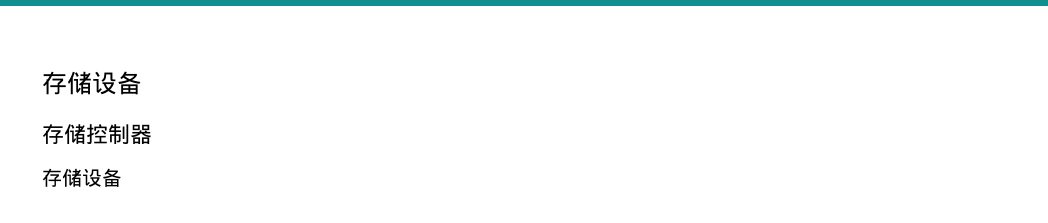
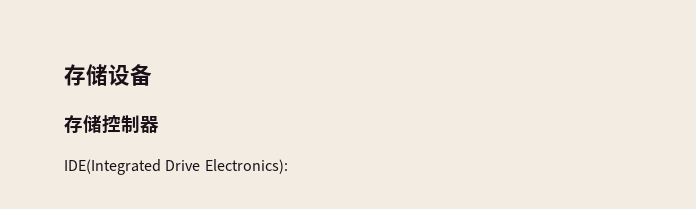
[42,168,122,187] 存储设备 -> [64,159,288,175] IDE(Integrated Drive Electronics):

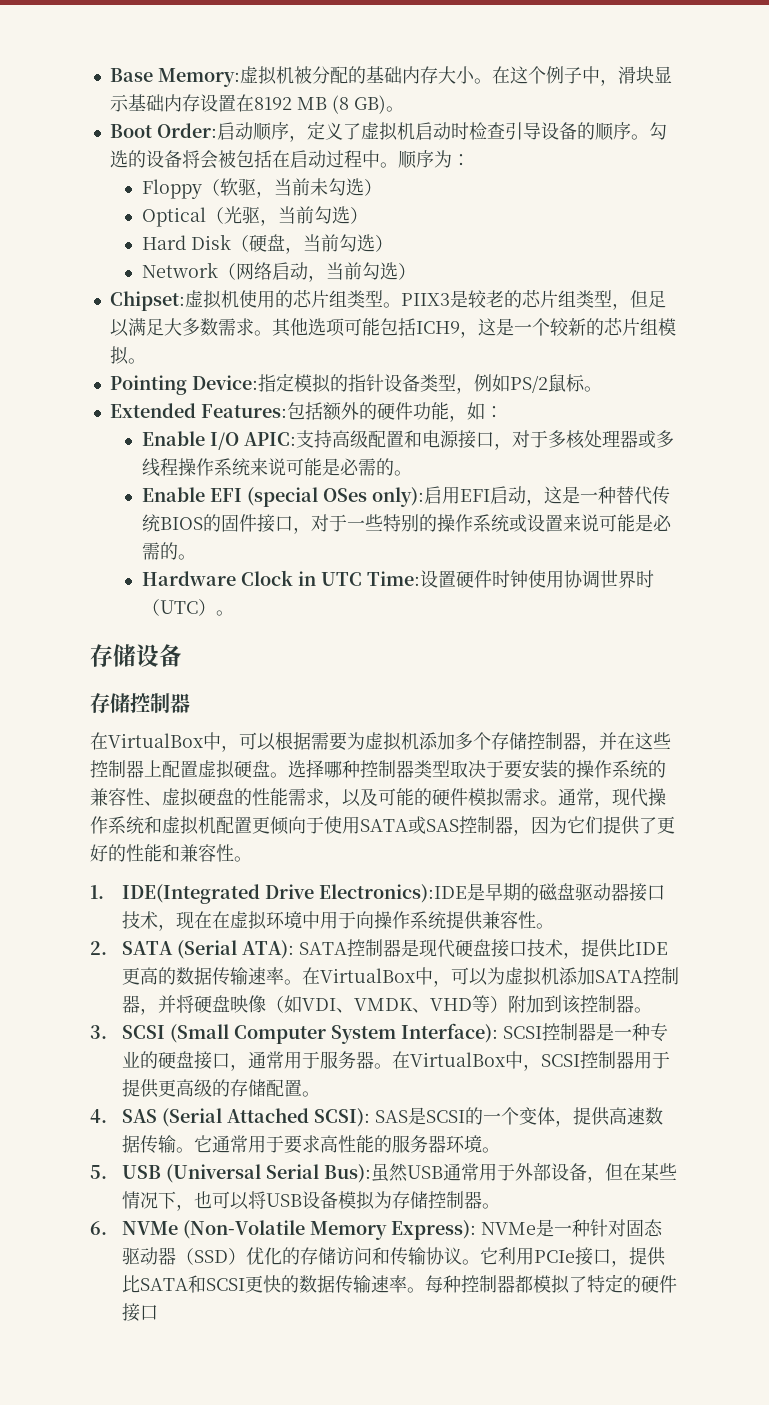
(64, 75) none -> [109,66,672,87] [109,94,404,114] [109,121,667,142] [109,150,470,169] [141,178,382,199] [141,206,368,227] [141,234,393,254] [141,262,416,282] [109,290,666,311] [109,318,676,338] [109,346,146,365] [109,373,602,395] [109,402,503,422] [141,430,674,450] [141,458,412,477] [141,486,670,507] [141,514,672,534] [141,542,196,560] [141,570,654,588] [141,599,234,616] Base Memory:虚拟机被分配的基础内存大小。在这个例子中，滑块显示基础内存设置在8192 MB (8 GB)。 // Boot Order:启动顺序，定义了虚拟机启动时检查引导设备的顺序。勾选的设备将会被包括在启动过程中。顺序为： // Floppy（软驱，当前未勾选） // Optical（光驱，当前勾选） // Hard Disk（硬盘，当前勾选） // Network（网络启动，当前勾选） // Chipset:虚拟机使用的芯片组类型。PIIX3是较老的芯片组类型，但足以满足大多数需求。其他选项可能包括ICH9，这是一个较新的芯片组模拟。 // Pointing Device:指定模拟的指针设备类型，例如PS/2鼠标。 // Extended Features:包括额外的硬件功能，如： // Enable I/O APIC:支持高级配置和电源接口，对于多核处理器或多线程操作系统来说可能是必需的。 // Enable EFI (special OSes only):启用EFI启动，这是一种替代传统BIOS的固件接口，对于一些特别的操作系统或设置来说可能是必需的。 // Hardware Clock in UTC Time:设置硬件时钟使用协调世界时（UTC）。 //
[64,159,288,175] IDE(Integrated Drive Electronics): -> [90,732,671,752] [90,759,666,779] [90,788,666,808] [90,816,675,836] [90,844,252,862] [90,883,665,904] [121,911,554,931] [90,939,668,959] [121,967,679,987] [121,995,652,1015] [90,1023,668,1044] [121,1051,670,1071] [121,1079,320,1098] [90,1107,663,1127] [121,1135,500,1154] [90,1163,677,1183] [121,1191,500,1211] [90,1219,663,1240] [121,1247,666,1267] [121,1274,677,1294] [121,1303,158,1322] 在VirtualBox中，可以根据需要为虚拟机添加多个存储控制器，并在这些控制器上配置虚拟硬盘。选择哪种控制器类型取决于要安装的操作系统的兼容性、虚拟硬盘的性能需求，以及可能的硬件模拟需求。通常，现代操作系统和虚拟机配置更倾向于使用SATA或SAS控制器，因为它们提供了更好的性能和兼容性。 // 1. IDE(Integrated Drive Electronics):IDE是早期的磁盘驱动器接口技术，现在在虚拟环境中用于向操作系统提供兼容性。 // 2. SATA (Serial ATA): SATA控制器是现代硬盘接口技术，提供比IDE更高的数据传输速率。在VirtualBox中，可以为虚拟机添加SATA控制器，并将硬盘映像（如VDI、VMDK、VHD等）附加到该控制器。 // 3. SCSI (Small Computer System Interface): SCSI控制器是一种专业的硬盘接口，通常用于服务器。在VirtualBox中，SCSI控制器用于提供更高级的存储配置。 // 4. SAS (Serial Attached SCSI): SAS是SCSI的一个变体，提供高速数据传输。它通常用于要求高性能的服务器环境。 // 5. USB (Universal Serial Bus):虽然USB通常用于外部设备，但在某些情况下，也可以将USB设备模拟为存储控制器。 // 6. NVMe (Non-Volatile Memory Express): NVMe是一种针对固态驱动器（SSD）优化的存储访问和传输协议。它利用PCIe接口，提供比SATA和SCSI更快的数据传输速率。每种控制器都模拟了特定的硬件接口

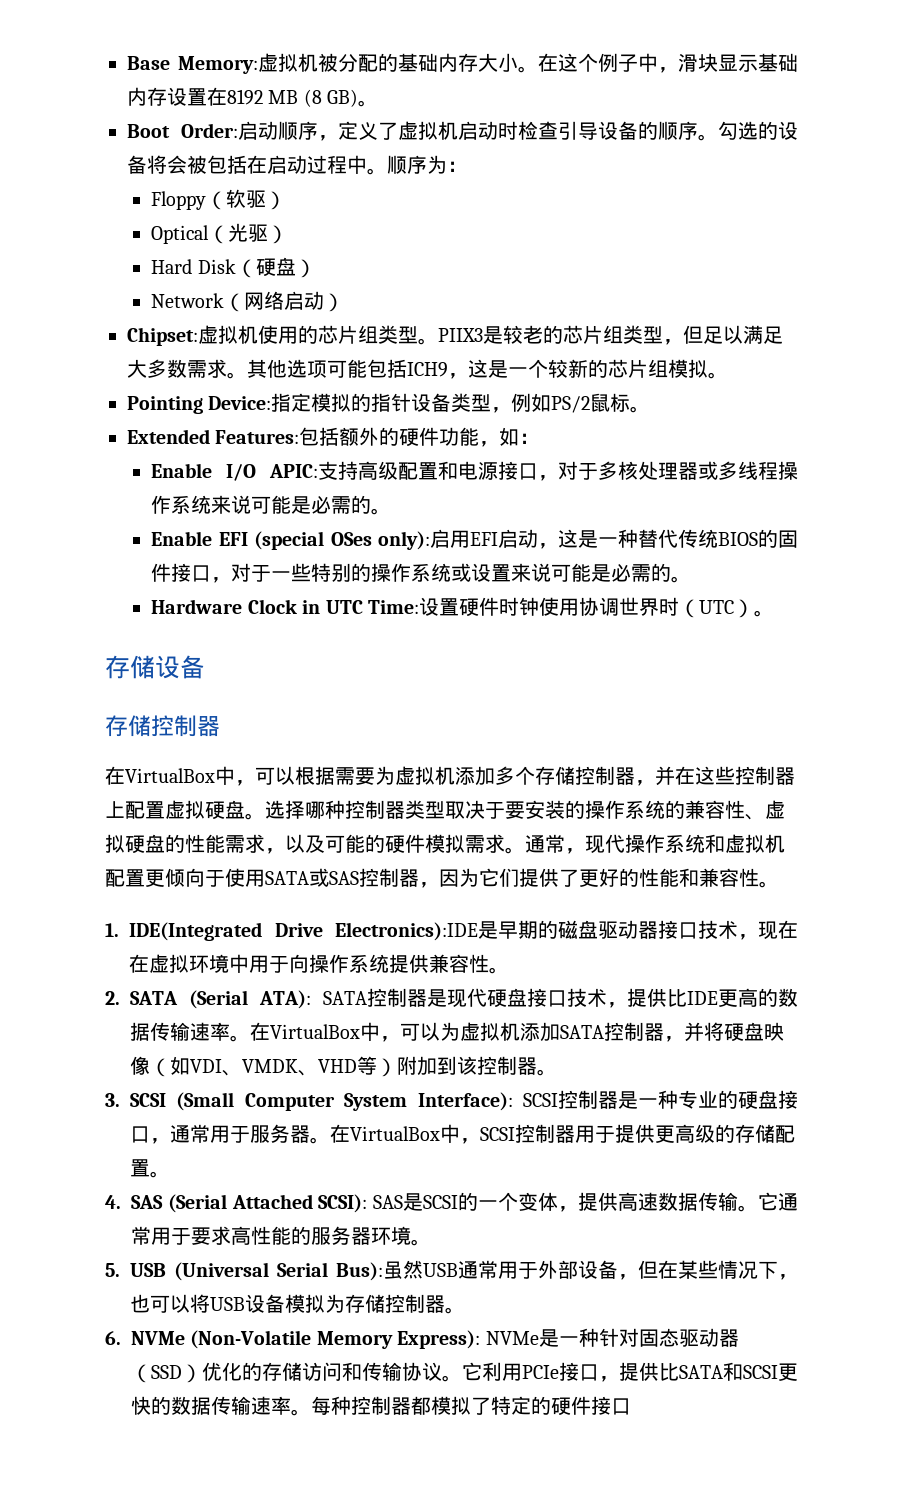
[255,178,364,198] ，当前未勾选 -> (267, 199) none
[259,206,350,226] ，当前勾选 -> (269, 233) none
[284,234,375,254] ，当前勾选 -> (296, 266) none
[307,262,398,282] ，当前勾选 -> (325, 300) none

